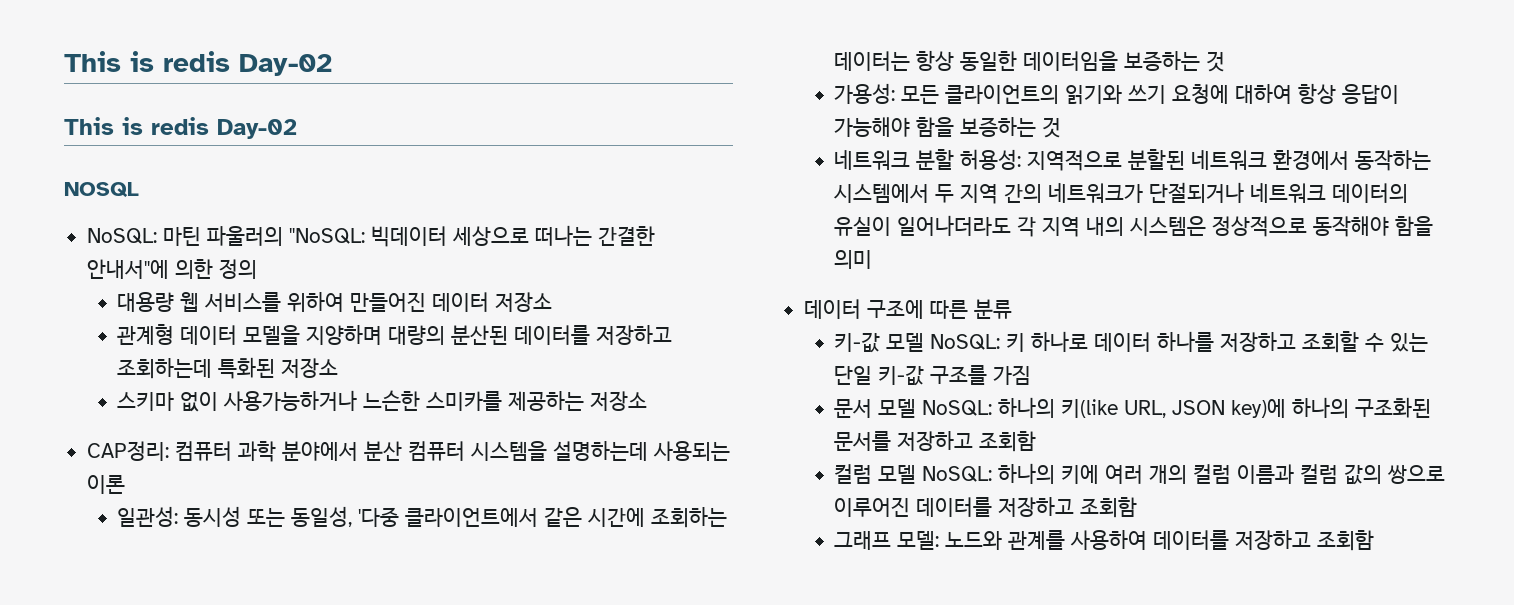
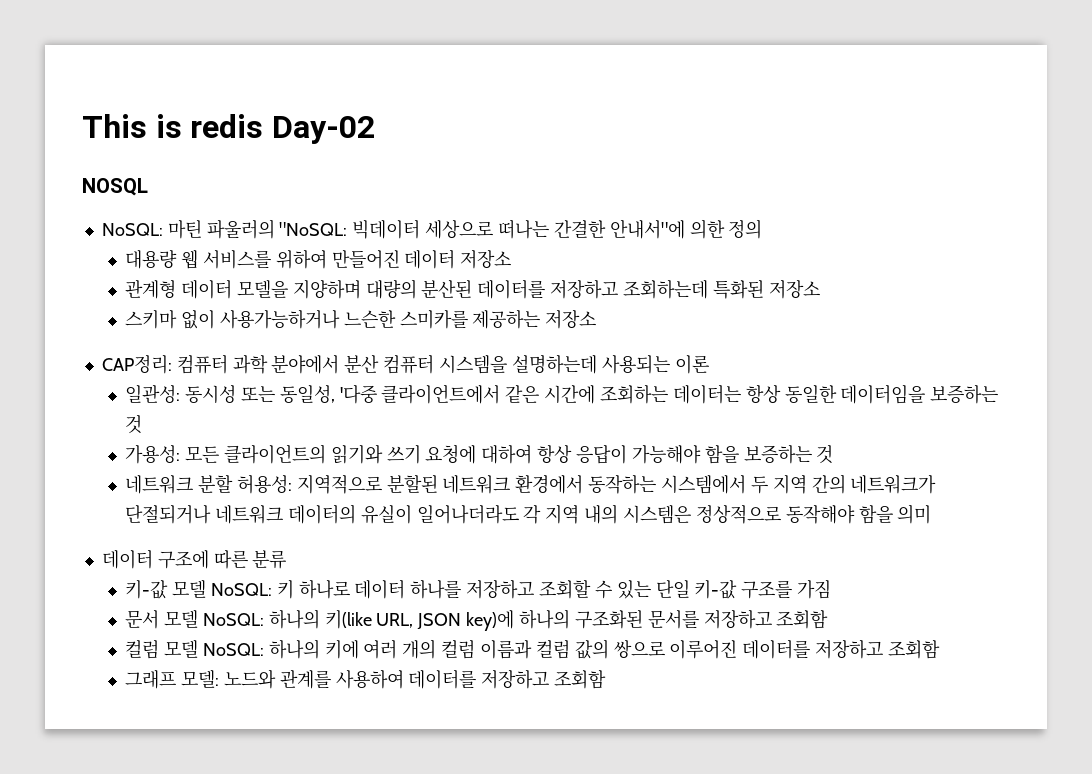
[64,51,332,76] [64,117,297,139] This is redis Day-02 // This is redis Day-02 -> [82,114,375,144] This is redis Day-02

